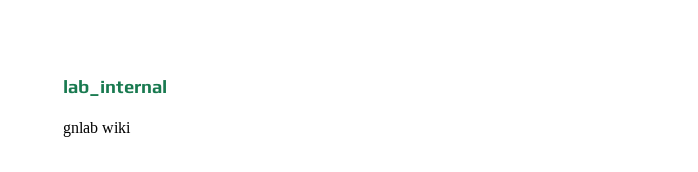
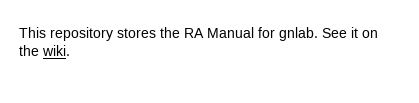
[63,80,167,96] [63,122,132,137] lab_internal // gnlab wiki -> [19,27,378,41] [19,45,70,56] This repository stores the RA Manual for gnlab. See it on the wiki.

